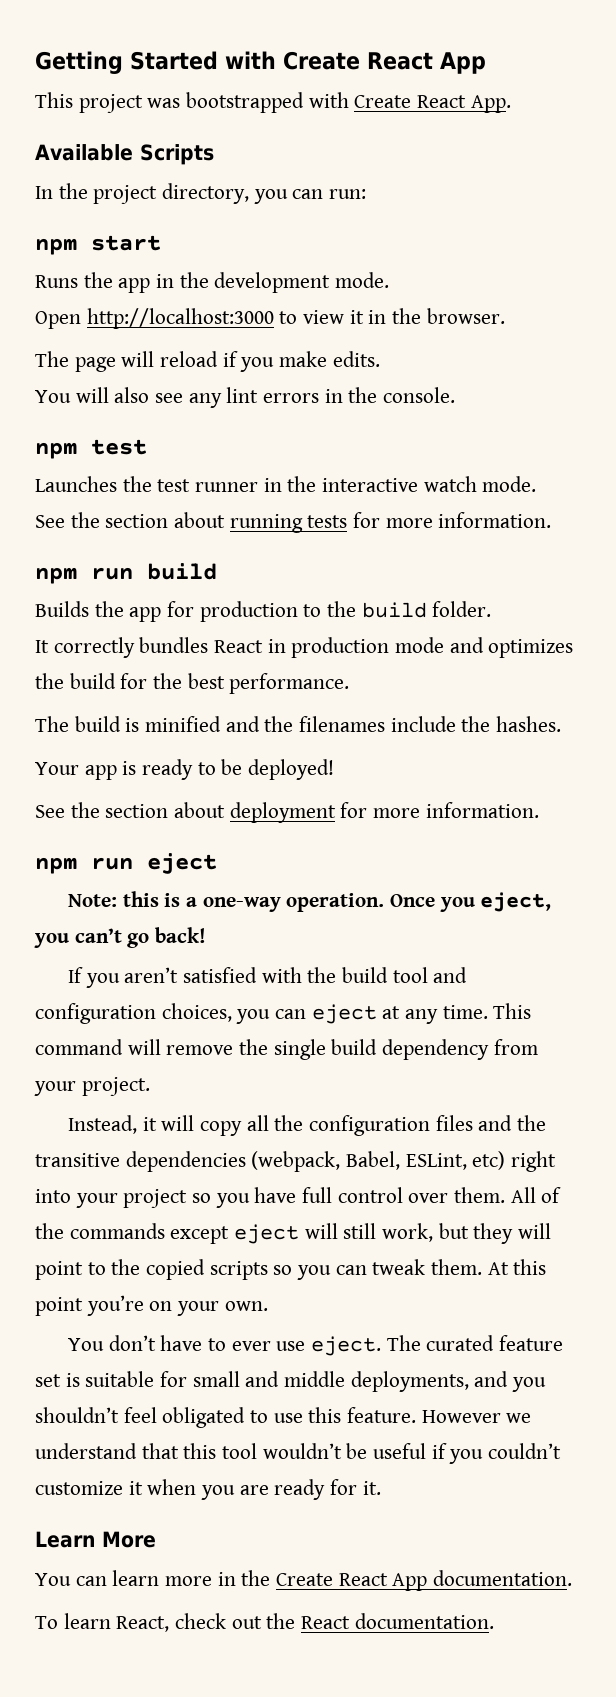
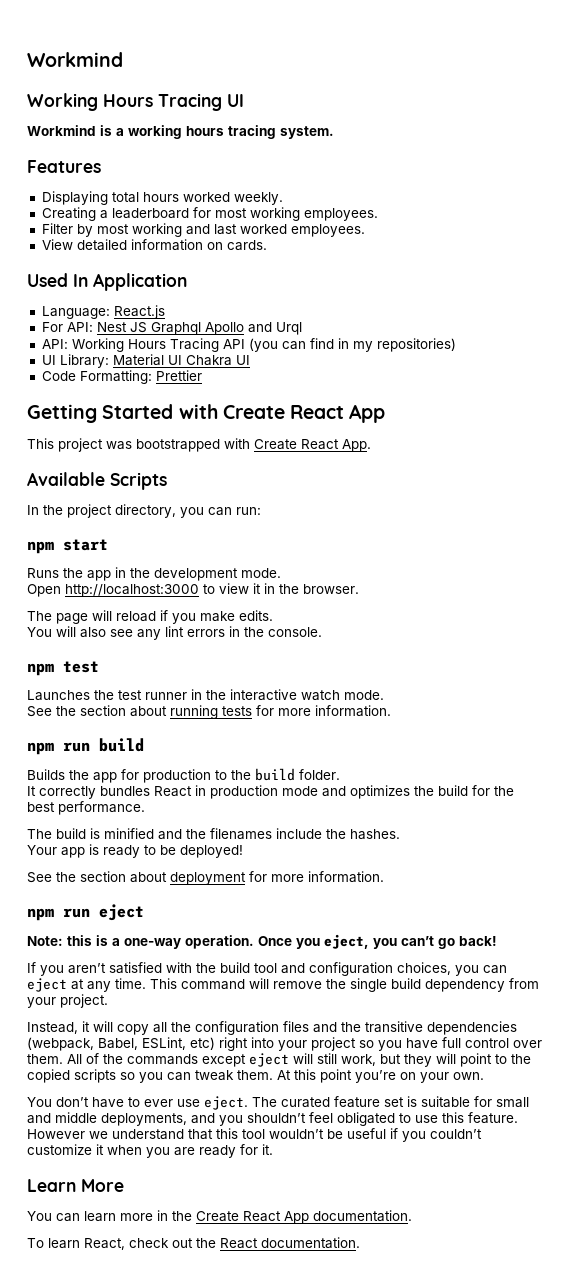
(35, 62) none -> [27,52,123,67] [27,93,244,111] [27,125,334,139] [27,160,101,173] [41,191,283,205] [41,207,378,221] [41,223,365,237] [41,239,267,251] [27,273,187,291] [41,305,165,319] [41,322,302,335] [41,338,456,352] [41,354,250,368] [41,370,202,384] Workmind // Working Hours Tracing UI // Workmind is a working hours tracing system. // Features // Displaying total hours worked weekly. // Creating a leaderboard for most working employees. // Filter by most working and last worked employees. // View detailed information on cards. // Used In Application // Language: React.js // For API: Nest JS Graphql Apollo and Urql // API: Working Hours Tracing API (you can find in my repositories) // UI Library: Material UI Chakra UI // Code Formatting: Prettier //

